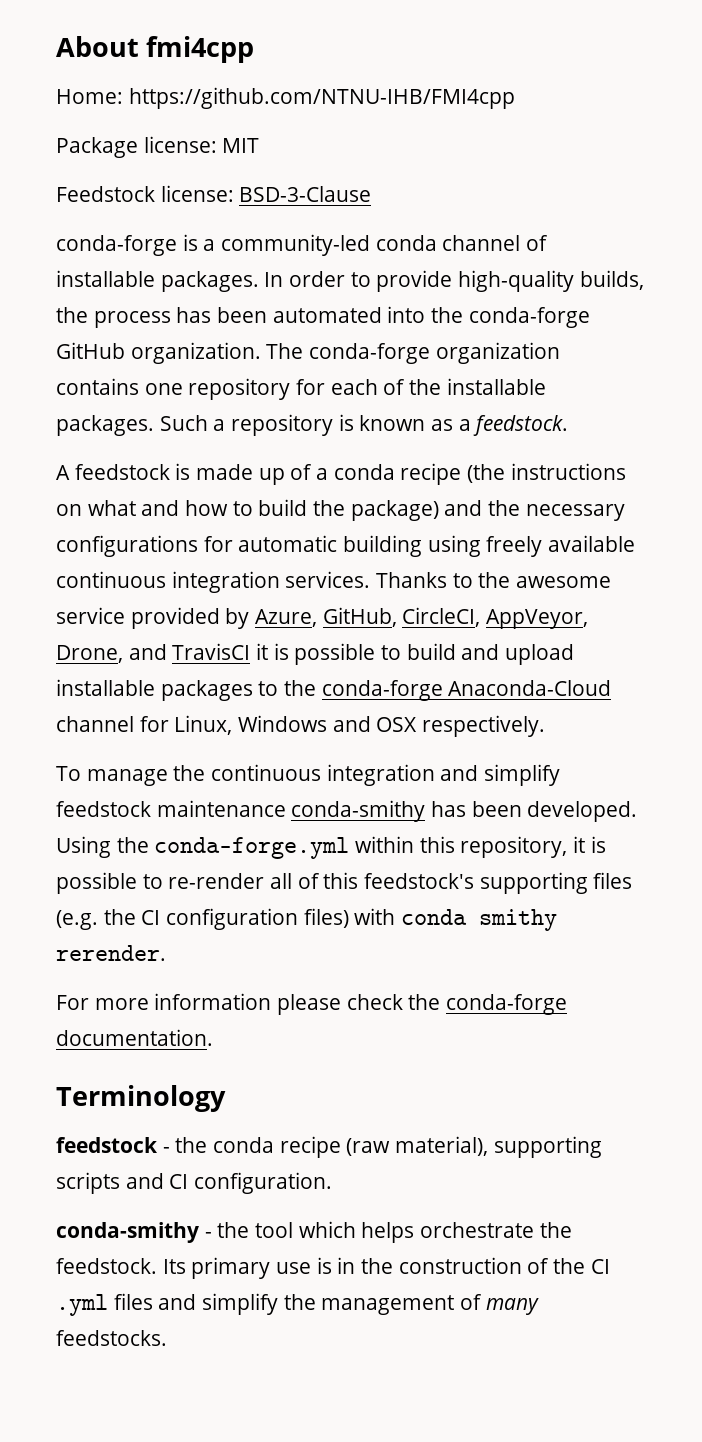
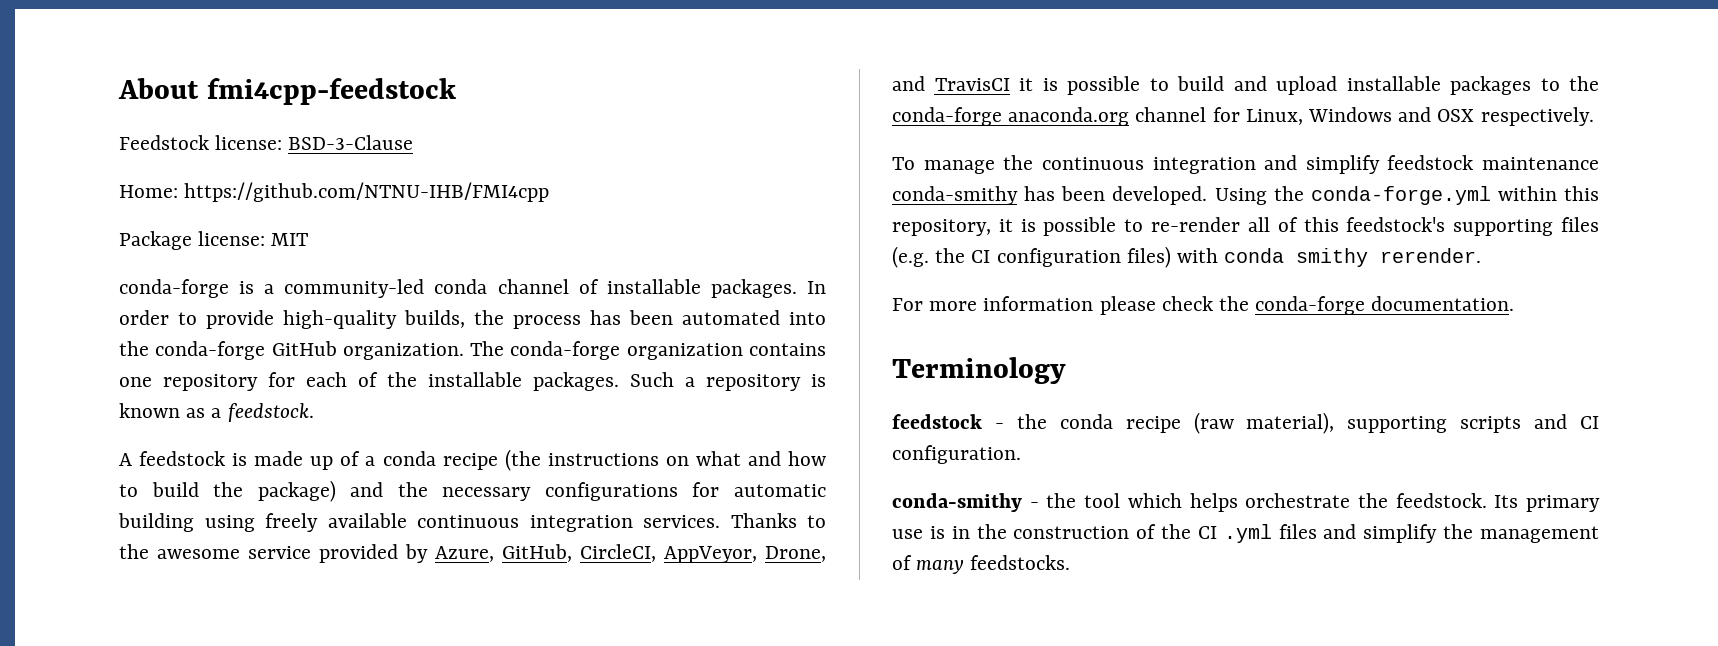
[146,36,255,63] fmi4cpp -> [206,78,456,105] [119,135,414,150] fmi4cpp-feedstock // Feedstock license: BSD-3-Clause
[56,185,372,202] // Feedstock license: BSD-3-Clause -> (309, 239) none
[448,680,612,696] Anaconda-Cloud -> [1008,107,1130,126] anaconda.org

